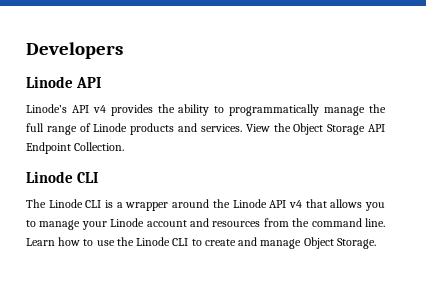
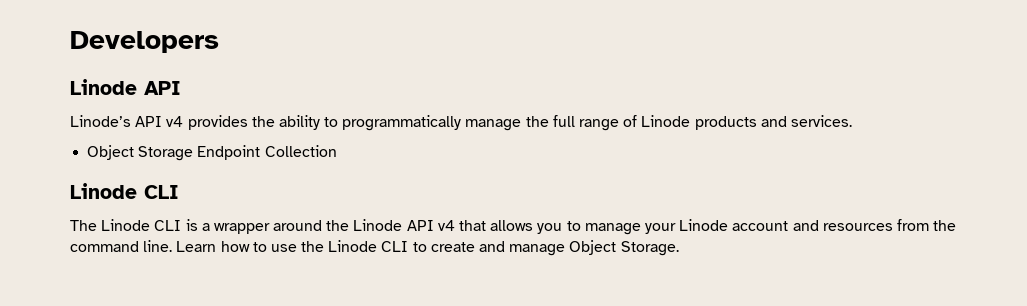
[245,123,385,135] [26,142,125,154] View the Object Storage API Endpoint Collection. -> [87,145,337,161] // Object Storage Endpoint Collection

